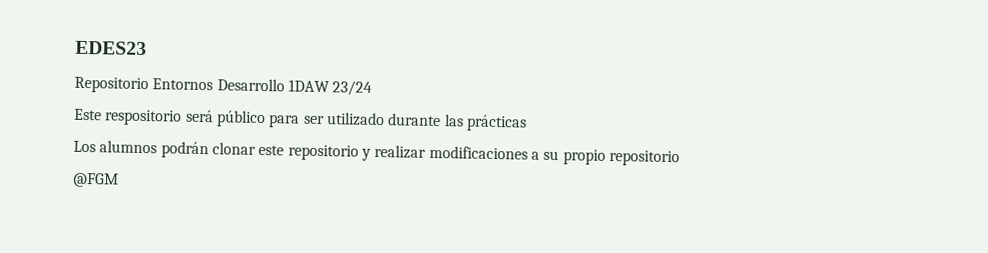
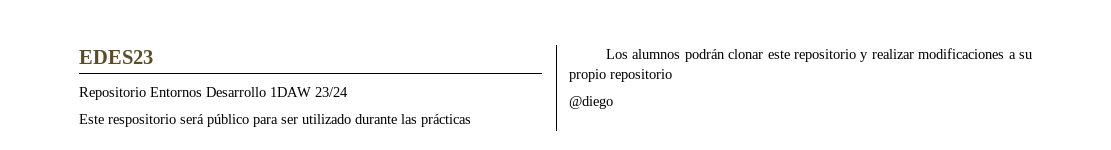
[72,172,119,188] @FGM -> [569,96,613,109] @diego

